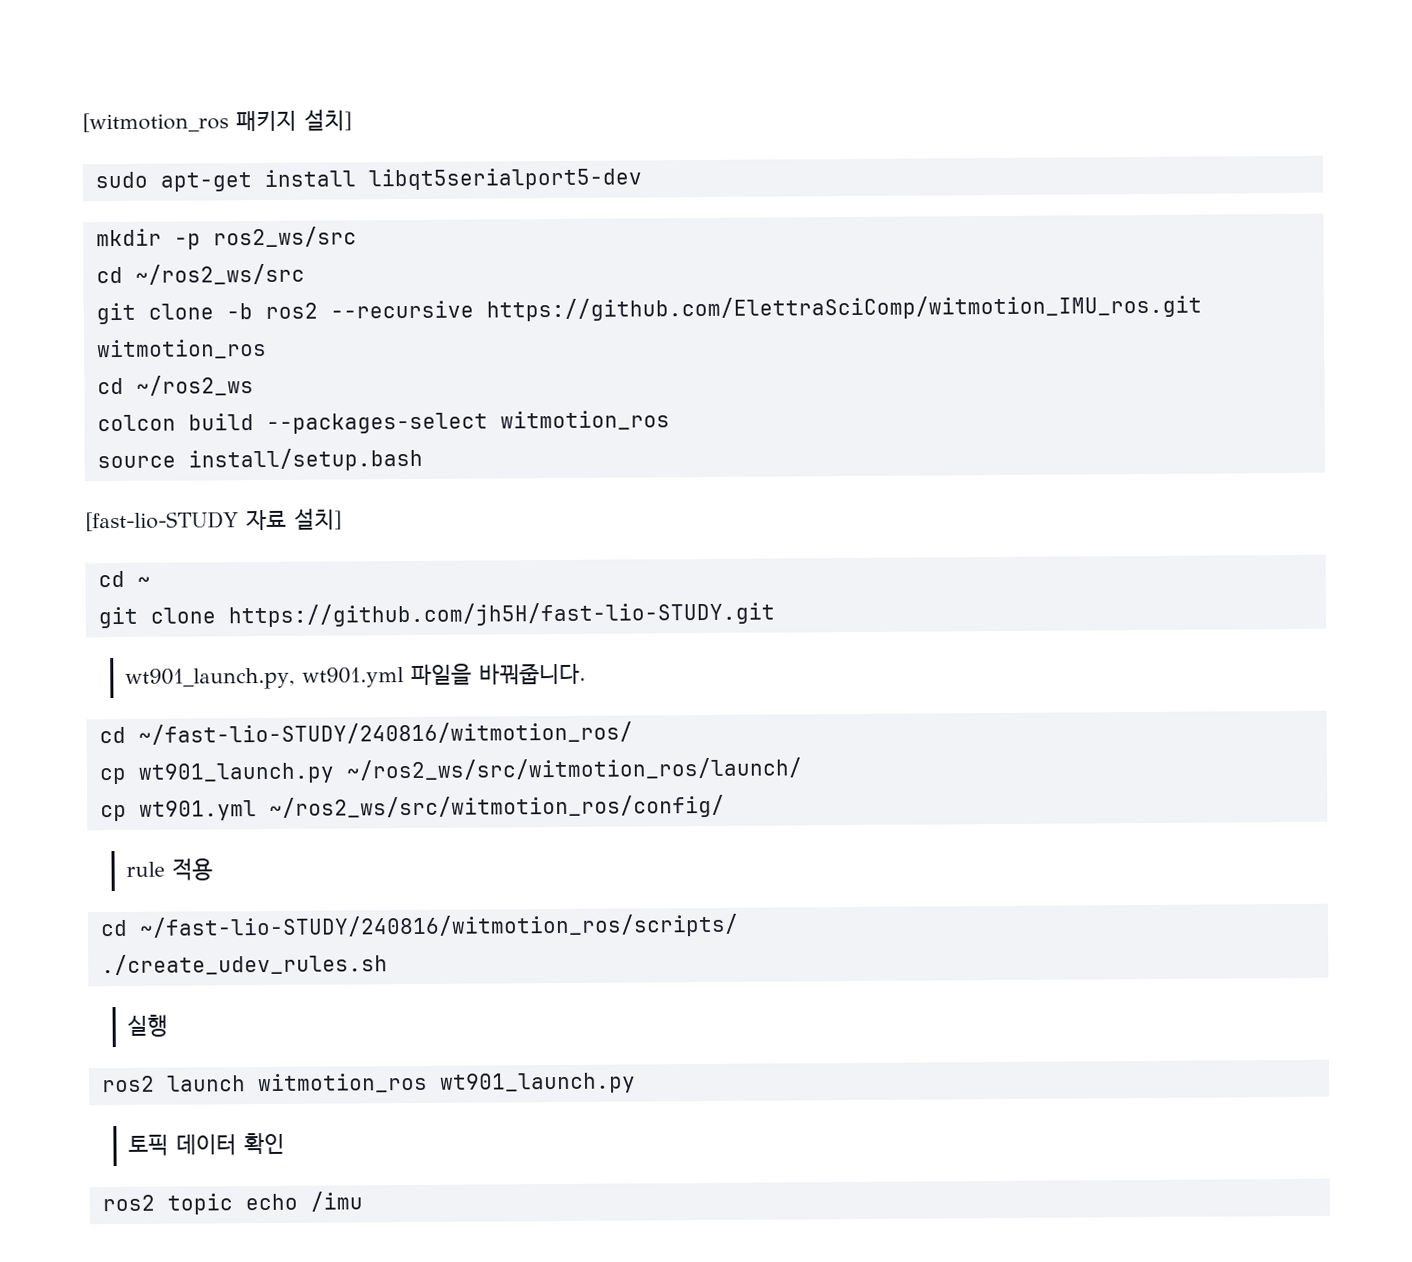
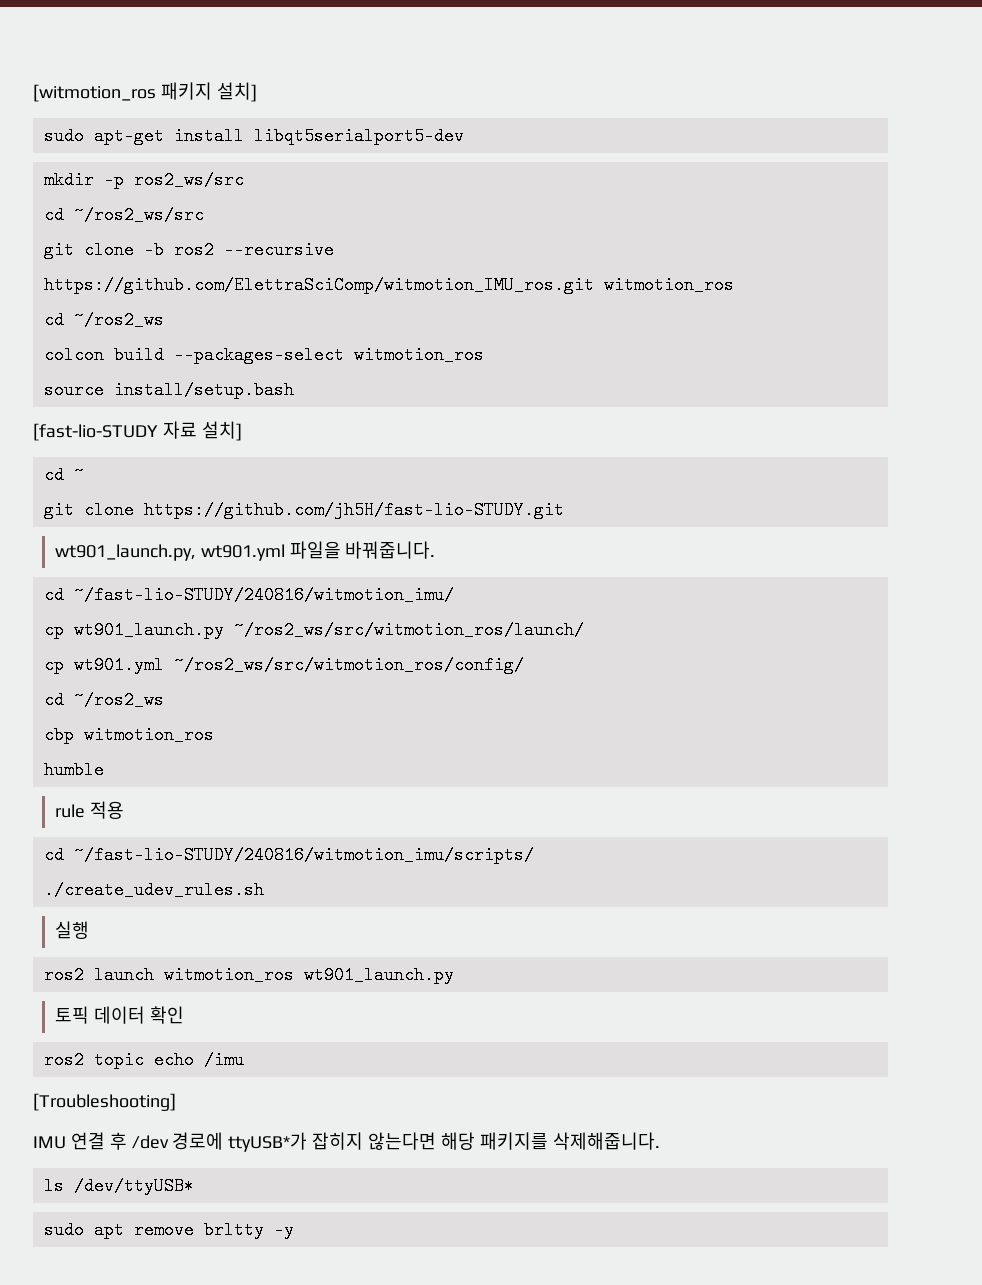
[137,721,633,745] ~/fast-lio-STUDY/240816/witmotion_ros/ -> [73,586,454,604] ~/fast-lio-STUDY/240816/witmotion_imu/
(725, 807) none -> [43,691,164,709] [43,726,214,744] [43,761,104,779] // cd ~/ros2_ws // cbp witmotion_ros // humble
[138,913,739,940] ~/fast-lio-STUDY/240816/witmotion_ros/scripts/ -> [73,846,534,864] ~/fast-lio-STUDY/240816/witmotion_imu/scripts/
(363, 1201) none -> [33,1093,176,1111] [33,1132,660,1152] [43,1177,194,1195] [43,1221,294,1239] // [Troubleshooting] // IMU 연결 후 /dev 경로에 ttyUSB*가 잡히지 않는다면 해당 패키지를 삭제해줍니다. // ls /dev/ttyUSB* // sudo apt remove brltty -y

